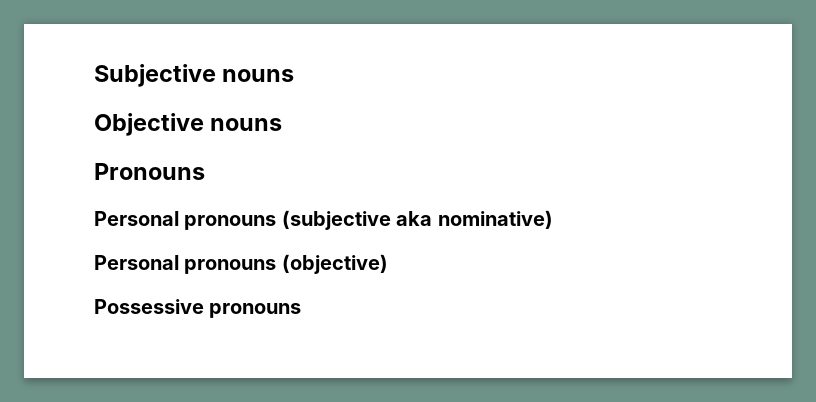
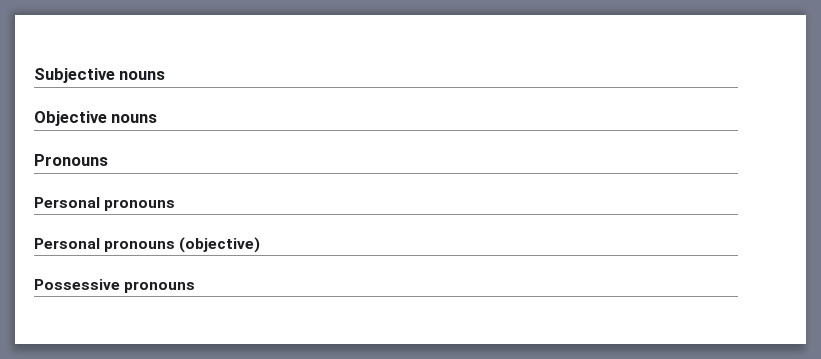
[281,210,553,230] (subjective aka nominative) -> (176, 205) none

